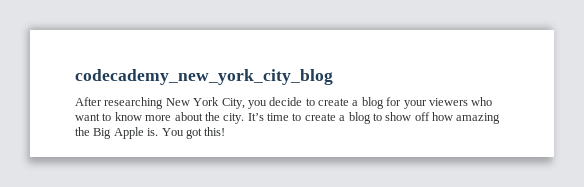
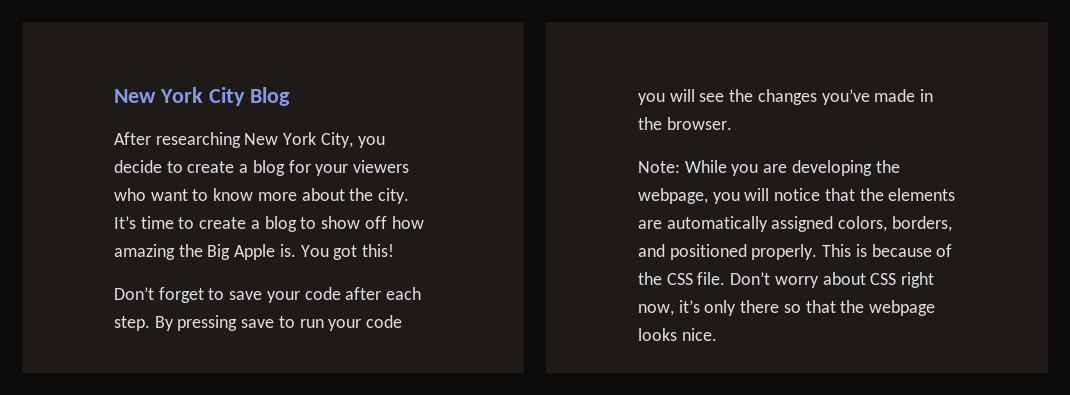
[75,69,333,85] codecademy_new_york_city_blog -> [114,87,290,106] New York City Blog
(226, 131) none -> [114,287,422,303] [114,315,403,331] [638,89,934,105] [638,117,732,130] [638,160,900,176] [638,188,956,204] [638,216,952,232] [638,244,953,260] [638,272,935,288] [638,300,936,316] [638,328,717,341] // Don’t forget to save your code after each step. By pressing save to run your code you will see the changes you’ve made in the browser. // Note: While you are developing the webpage, you will notice that the elements are automatically assigned colors, borders, and positioned properly. This is because of the CSS file. Don’t worry about CSS right now, it’s only there so that the webpage looks nice.

